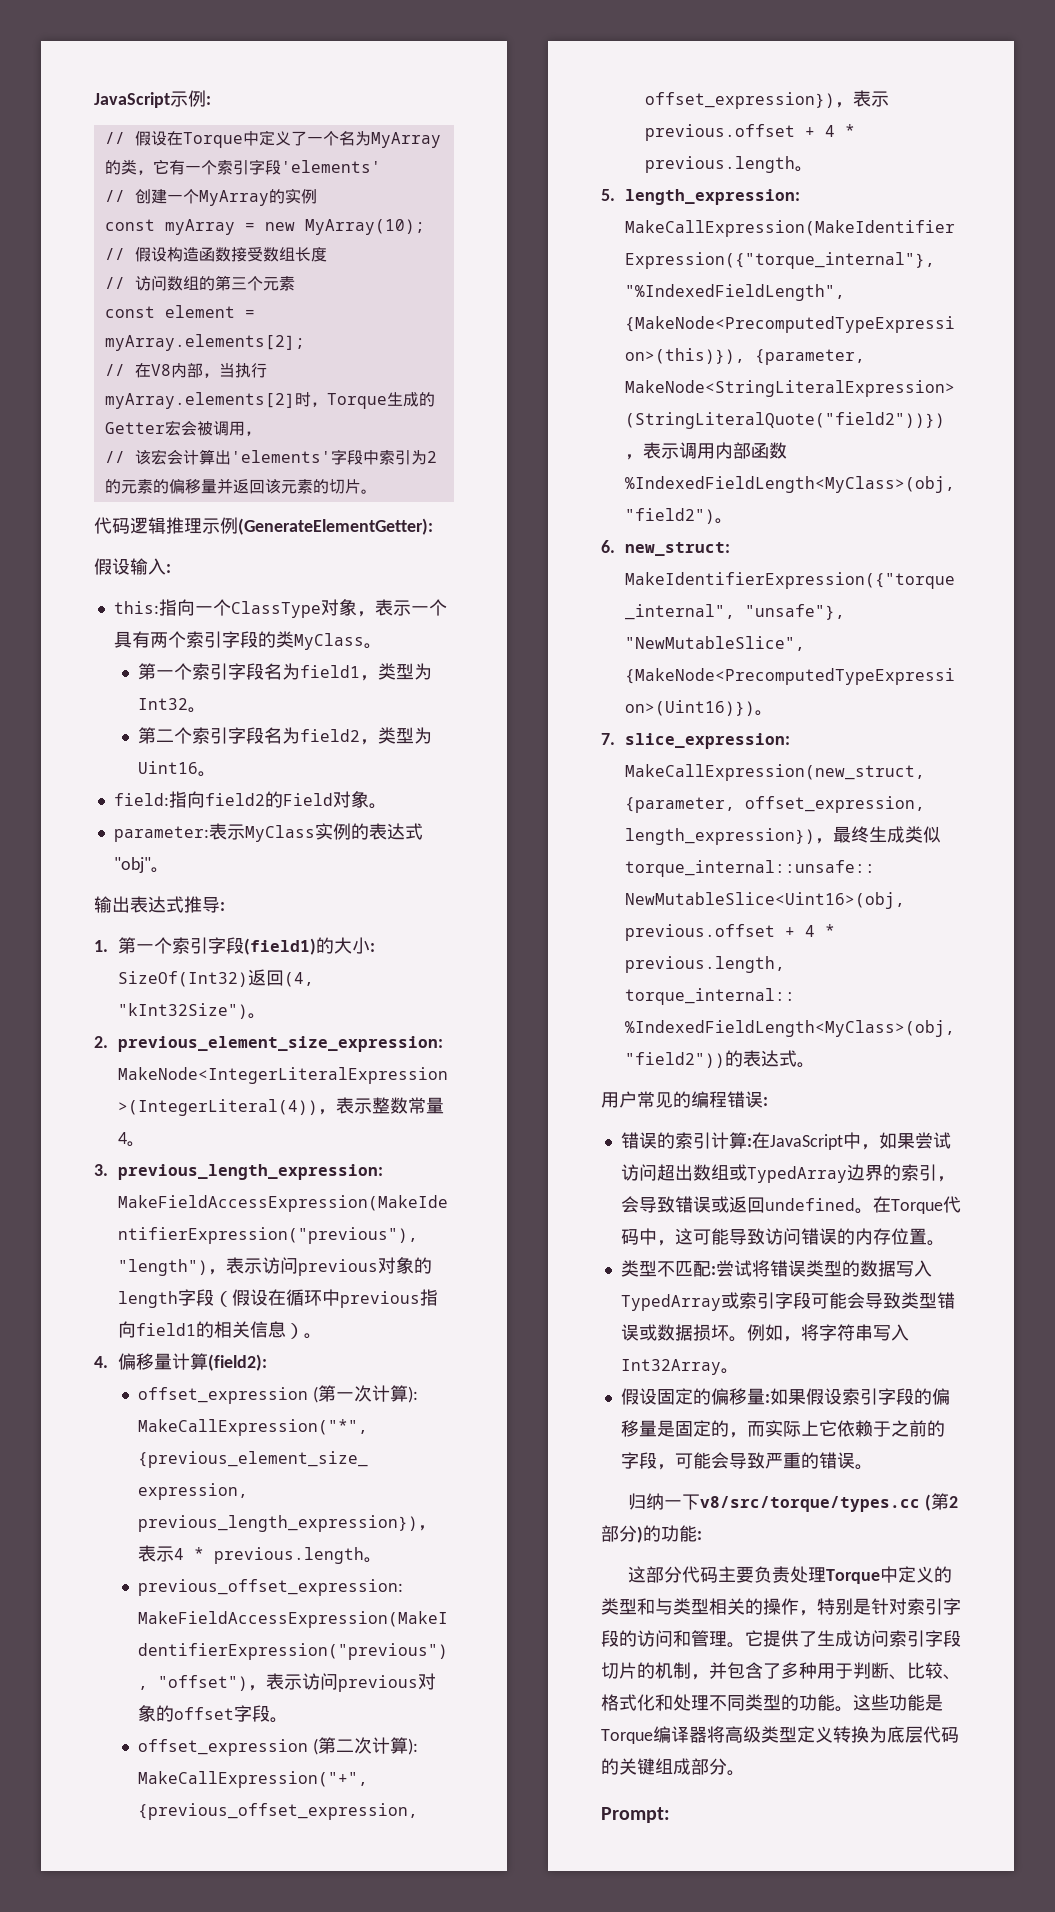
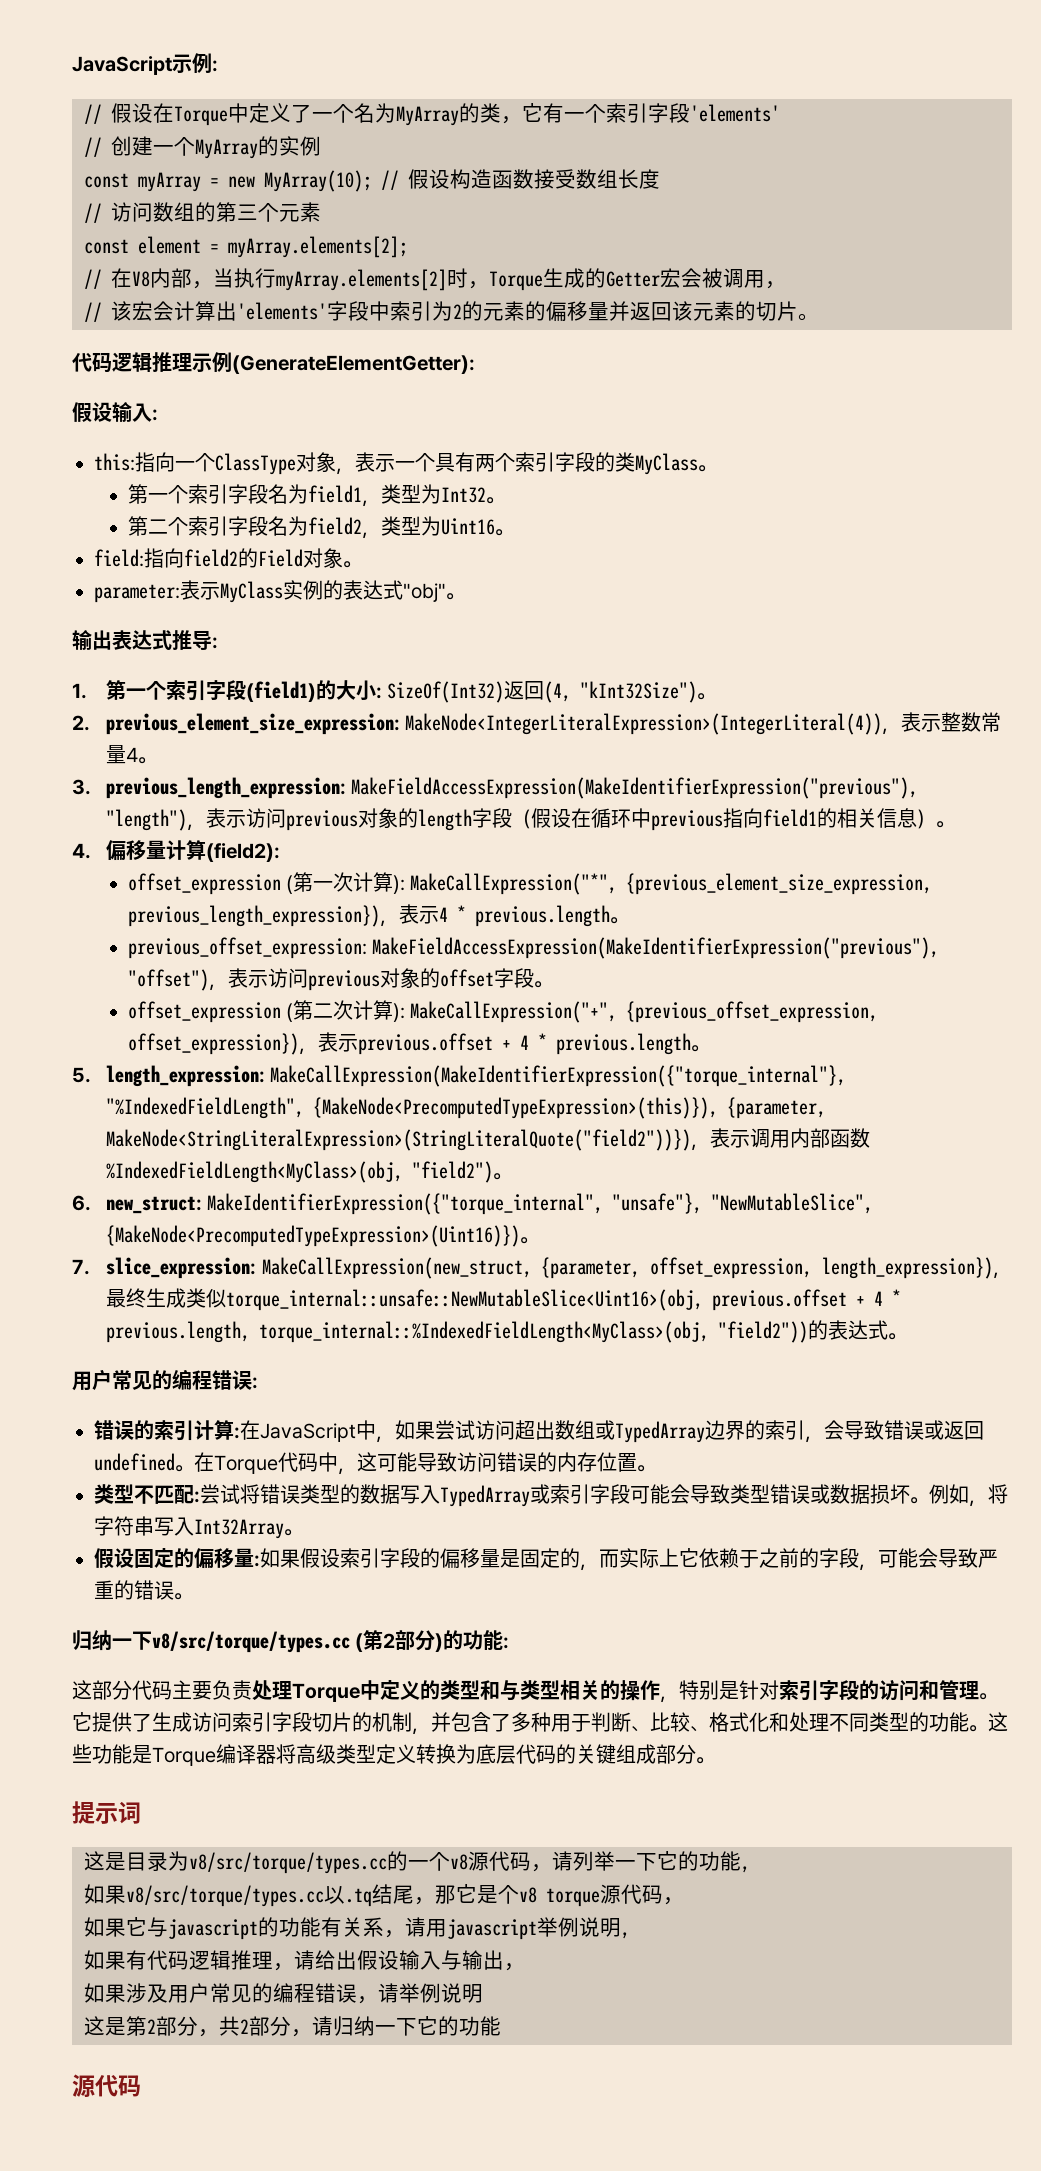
[601,1807,670,1823] Prompt: -> [72,1801,141,1824] [84,1851,750,1874] [84,1884,684,1907] [84,1917,630,1940] [84,1950,525,1971] [84,1983,483,2004] [84,2016,501,2037] [72,2074,141,2098] 提示词 // 这是目录为v8/src/torque/types.cc的一个v8源代码，请列举一下它的功能, // 如果v8/src/torque/types.cc以.tq结尾，那它是个v8 torque源代码， // 如果它与javascript的功能有关系，请用javascript举例说明, // 如果有代码逻辑推理，请给出假设输入与输出， // 如果涉及用户常见的编程错误，请举例说明 // 这是第2部分，共2部分，请归纳一下它的功能 // 源代码

